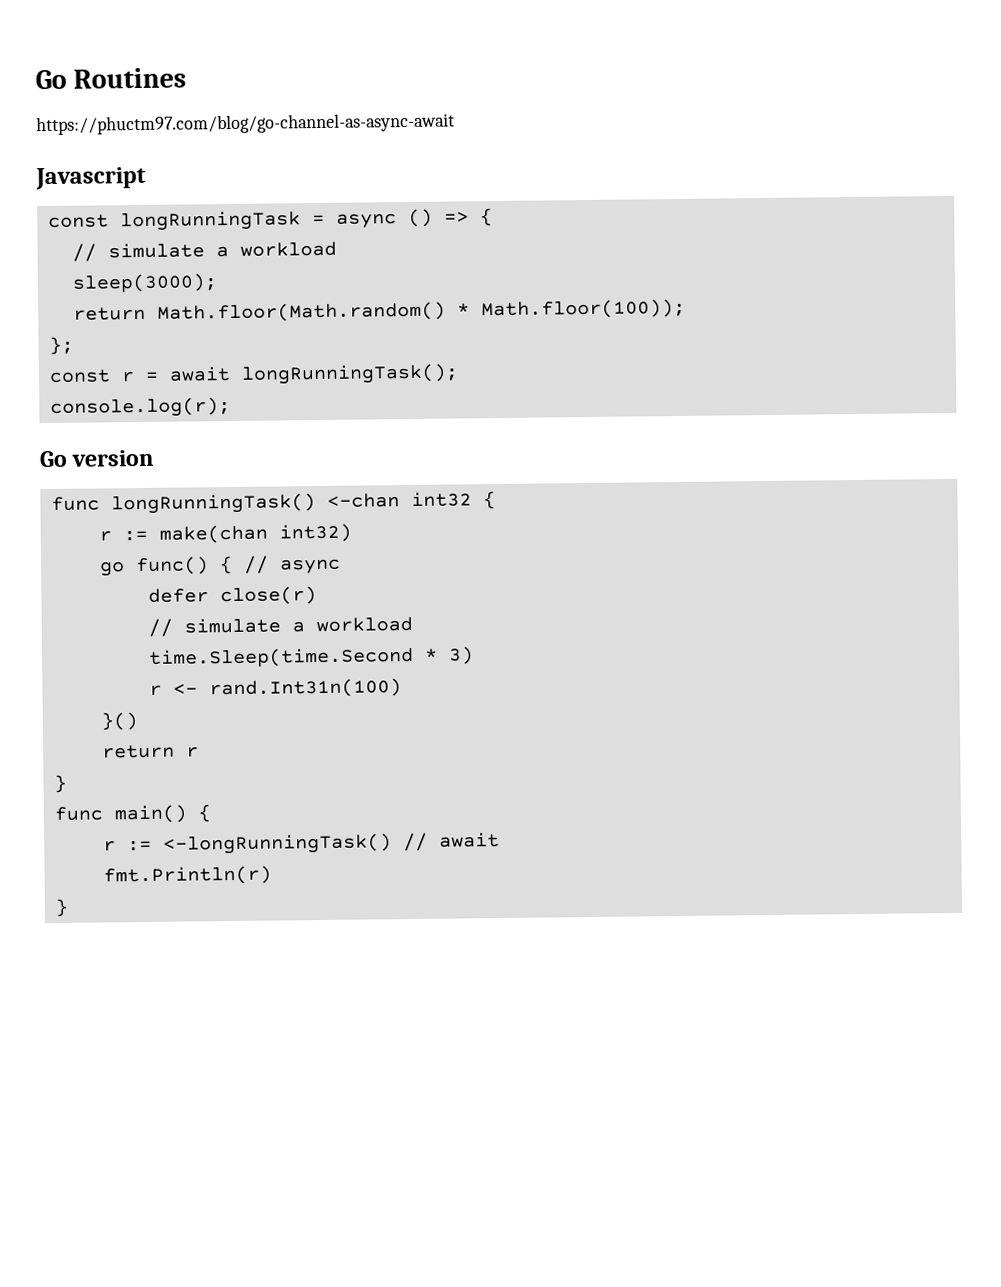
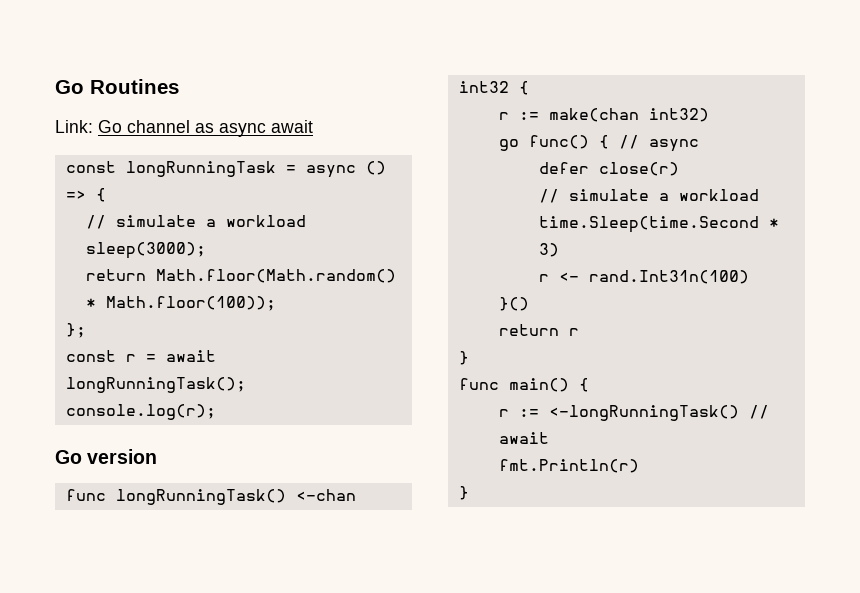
[36,112,455,136] [35,166,146,191] https://phuctm97.com/blog/go-channel-as-async-await // Javascript -> [55,120,313,137] Link: Go channel as async await

